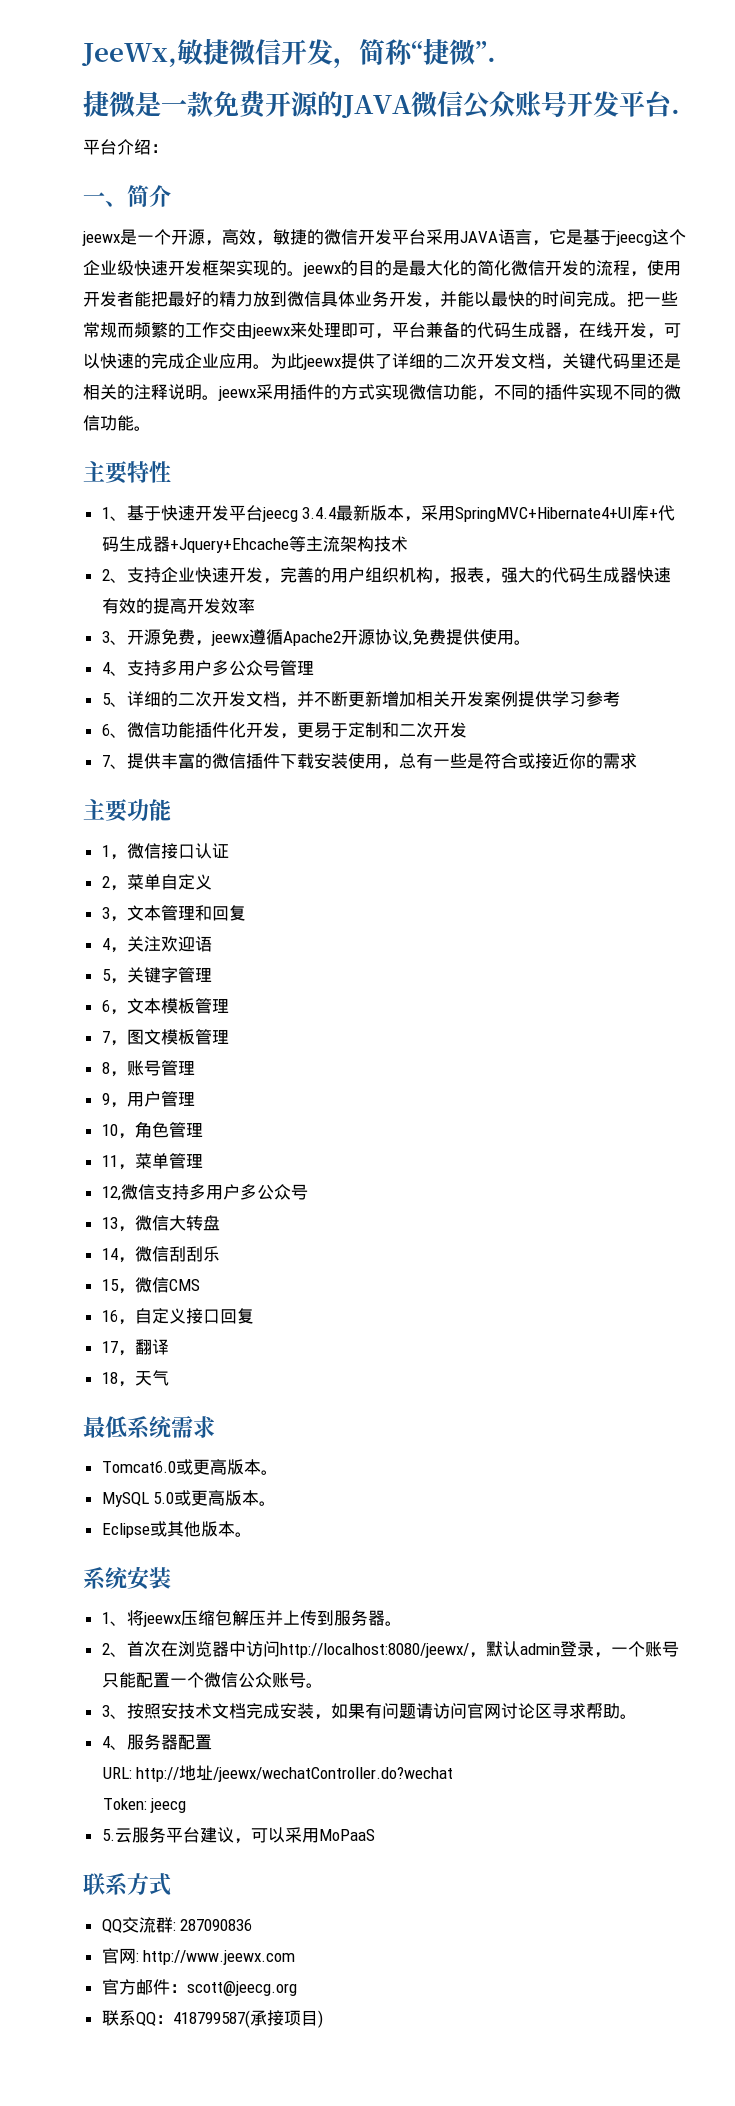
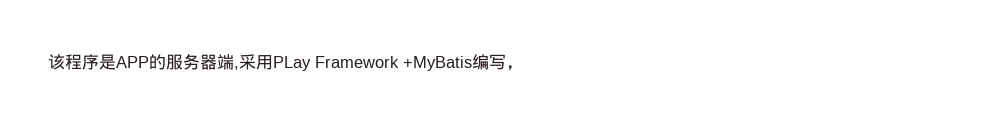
[81,38,496,69] [83,90,680,119] [83,139,168,155] [83,185,171,207] [82,229,686,246] [83,260,681,277] [83,291,678,308] [83,322,681,339] [83,353,681,370] [83,384,681,401] [83,415,151,431] [83,461,171,484] [101,505,676,522] [101,536,408,553] [101,567,671,584] [101,598,255,614] [101,629,531,646] [101,660,314,676] [101,691,620,708] [101,722,467,739] [101,753,637,770] [83,799,171,822] [101,843,229,860] [101,874,212,891] [101,905,246,922] [101,936,212,953] [101,967,212,984] [101,998,229,1015] [101,1029,229,1046] [101,1060,195,1077] [101,1091,195,1108] [101,1121,203,1139] [101,1153,203,1170] [101,1184,308,1201] [101,1215,220,1232] [101,1246,220,1263] [101,1277,200,1294] [101,1308,254,1325] [101,1339,169,1356] [101,1370,169,1387] [83,1415,215,1439] [101,1459,278,1475] [101,1490,277,1507] [101,1521,252,1538] [83,1566,171,1590] [101,1610,402,1627] [101,1641,679,1658] [101,1672,323,1688] [101,1703,637,1720] [101,1734,212,1750] [102,1765,454,1782] [102,1798,187,1813] [101,1827,375,1844] [83,1873,171,1896] [101,1917,253,1933] [101,1948,296,1965] [101,1979,297,1996] [101,2010,323,2028] JeeWx,敏捷微信开发，简称“捷微”. // 捷微是一款免费开源的JAVA微信公众账号开发平台. // 平台介绍： // 一、简介 // jeewx是一个开源，高效，敏捷的微信开发平台采用JAVA语言，它是基于jeecg这个企业级快速开发框架实现的。jeewx的目的是最大化的简化微信开发的流程，使用开发者能把最好的精力放到微信具体业务开发，并能以最快的时间完成。把一些常规而频繁的工作交由jeewx来处理即可，平台兼备的代码生成器，在线开发，可以快速的完成企业应用。为此jeewx提供了详细的二次开发文档，关键代码里还是相关的注释说明。jeewx采用插件的方式实现微信功能，不同的插件实现不同的微信功能。 // 主要特性 // 1、基于快速开发平台jeecg 3.4.4最新版本，采用SpringMVC+Hibernate4+UI库+代码生成器+Jquery+Ehcache等主流架构技术 // 2、支持企业快速开发，完善的用户组织机构，报表，强大的代码生成器快速有效的提高开发效率 // 3、开源免费，jeewx遵循Apache2开源协议,免费提供使用。 // 4、支持多用户多公众号管理 // 5、详细的二次开发文档，并不断更新增加相关开发案例提供学习参考 // 6、微信功能插件化开发，更易于定制和二次开发 // 7、提供丰富的微信插件下载安装使用，总有一些是符合或接近你的需求 // 主要功能 // 1，微信接口认证 // 2，菜单自定义 // 3，文本管理和回复 // 4，关注欢迎语 // 5，关键字管理 // 6，文本模板管理 // 7，图文模板管理 // 8，账号管理 // 9，用户管理 // 10，角色管理 // 11，菜单管理 // 12,微信支持多用户多公众号 // 13，微信大转盘 // 14，微信刮刮乐 // 15，微信CMS // 16，自定义接口回复 // 17，翻译 // 18，天气 // 最低系统需求 // Tomcat6.0或更高版本。 // MySQL 5.0或更高版本。 // Eclipse或其他版本。 // 系统安装 // 1、将jeewx压缩包解压并上传到服务器。 // 2、首次在浏览器中访问http://localhost:8080/jeewx/，默认admin登录，一个账号只能配置一个微信公众账号。 // 3、按照安技术文档完成安装，如果有问题请访问官网讨论区寻求帮助。 // 4、服务器配置 // URL: http://地址/jeewx/wechatController.do?wechat // Token: jeecg // 5.云服务平台建议，可以采用MoPaaS // 联系方式 // QQ交流群: 287090836 // 官网: http://www.jeewx.com // 官方邮件：scott@jeecg.org // 联系QQ：418799587(承接项目) -> [48,54,523,71] 该程序是APP的服务器端,采用PLay Framework +MyBatis编写，

